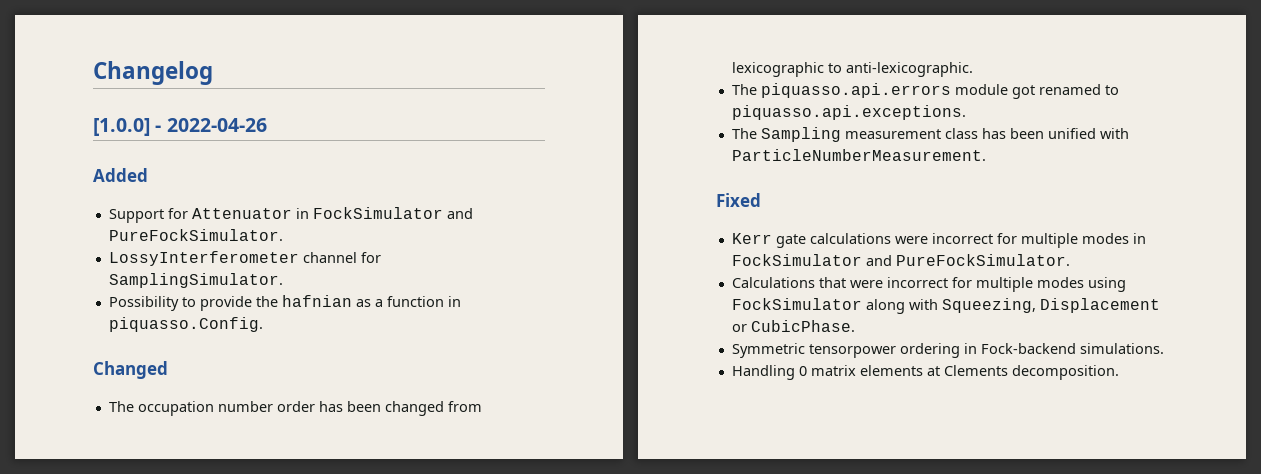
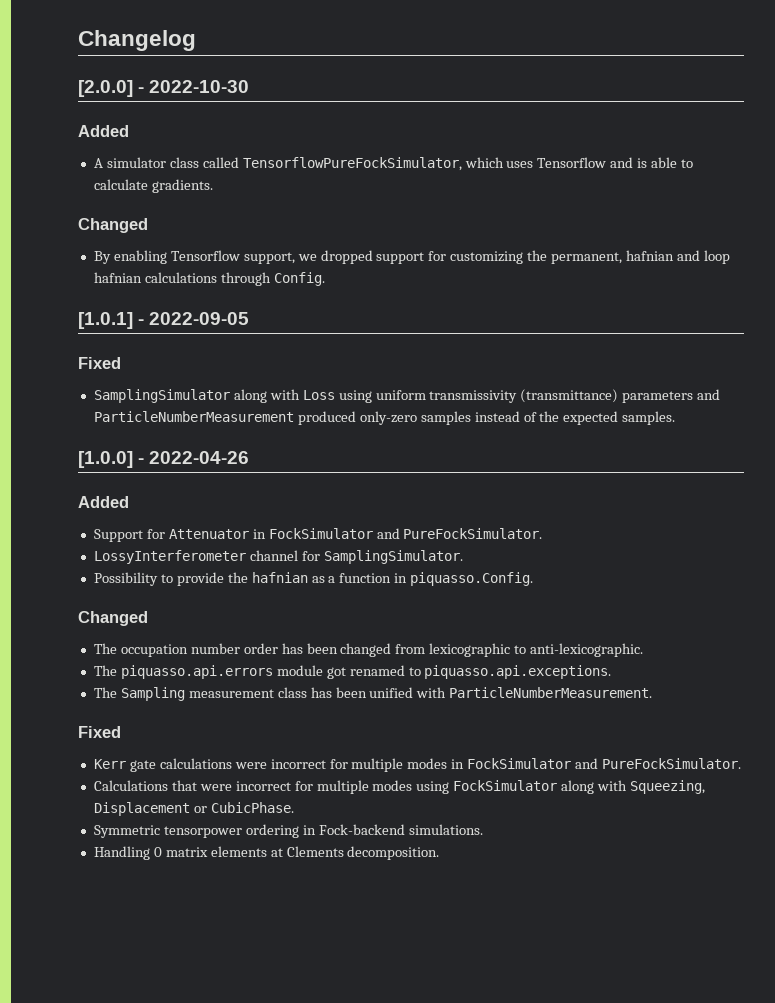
(213, 73) none -> [78,80,250,97] [78,125,129,137] [93,157,694,171] [93,179,213,193] [78,218,148,233] [93,250,730,264] [93,272,325,286] [78,312,250,329] [78,357,121,369] [93,389,721,403] [93,411,676,425] // [2.0.0] - 2022-10-30 // Added // A simulator class called TensorflowPureFockSimulator, which uses Tensorflow and is able to calculate gradients. // Changed // By enabling Tensorflow support, we dropped support for customizing the permanent, hafnian and loop hafnian calculations through Config. // [1.0.1] - 2022-09-05 // Fixed // SamplingSimulator along with Loss using uniform transmissivity (transmittance) parameters and ParticleNumberMeasurement produced only-zero samples instead of the expected samples.

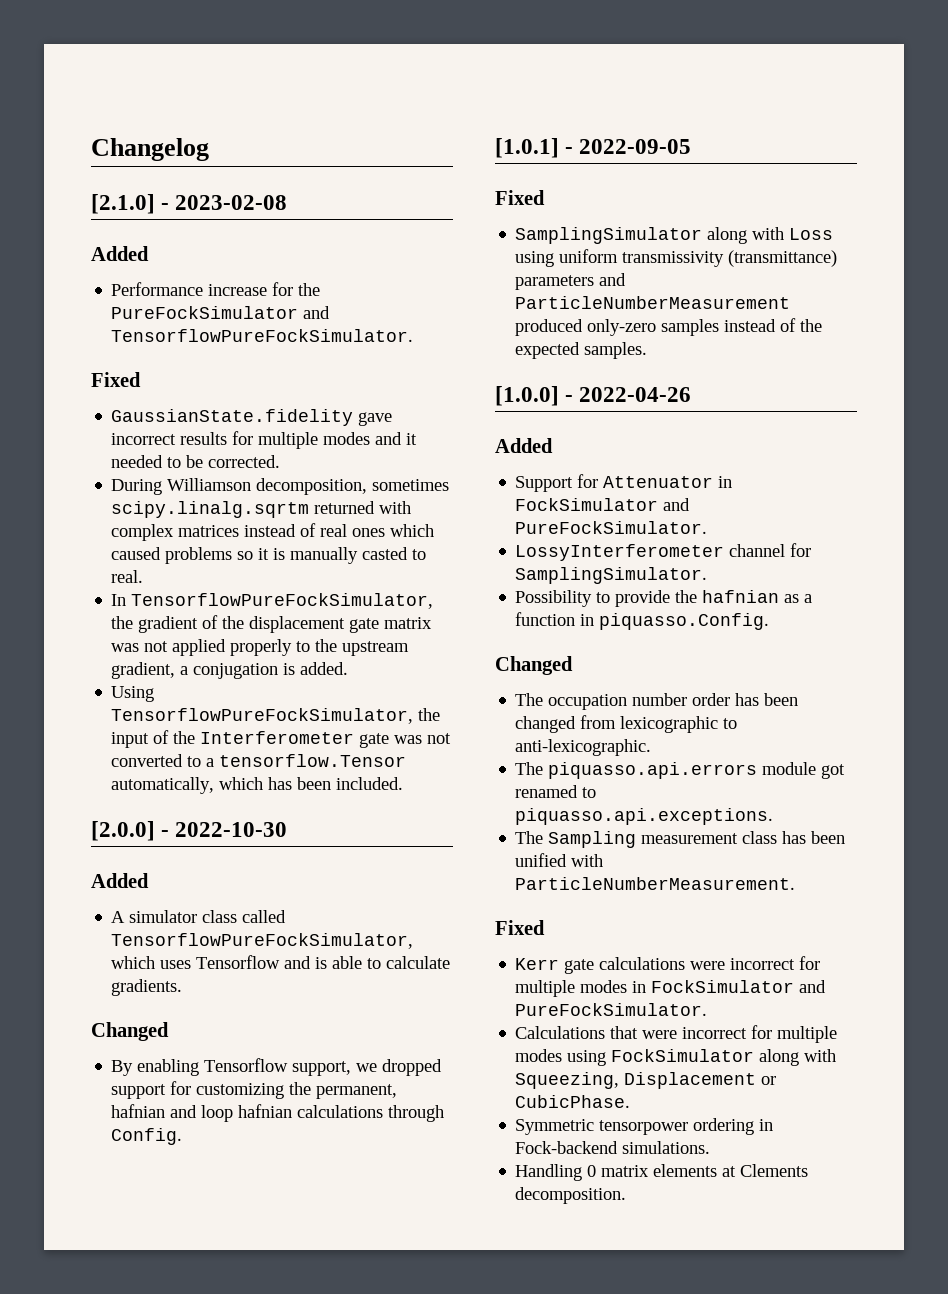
(196, 40) none -> [91,194,288,214] [91,246,149,261] [111,282,321,296] [111,306,331,319] [111,329,414,342] [91,372,141,387] [111,409,393,426] [111,431,418,449] [111,455,281,468] [111,478,450,495] [111,501,412,518] [111,523,435,541] [111,547,427,564] [111,570,144,583] [111,593,434,609] [111,615,433,633] [111,639,410,656] [111,662,349,679] [111,686,155,702] [111,708,441,724] [111,730,452,748] [111,754,407,767] [111,777,404,794] // [2.1.0] - 2023-02-08 // Added // Performance increase for the PureFockSimulator and TensorflowPureFockSimulator. // Fixed // GaussianState.fidelity gave incorrect results for multiple modes and it needed to be corrected. // During Williamson decomposition, sometimes scipy.linalg.sqrtm returned with complex matrices instead of real ones which caused problems so it is manually casted to real. // In TensorflowPureFockSimulator, the gradient of the displacement gate matrix was not applied properly to the upstream gradient, a conjugation is added. // Using TensorflowPureFockSimulator, the input of the Interferometer gate was not converted to a tensorflow.Tensor automatically, which has been included.

